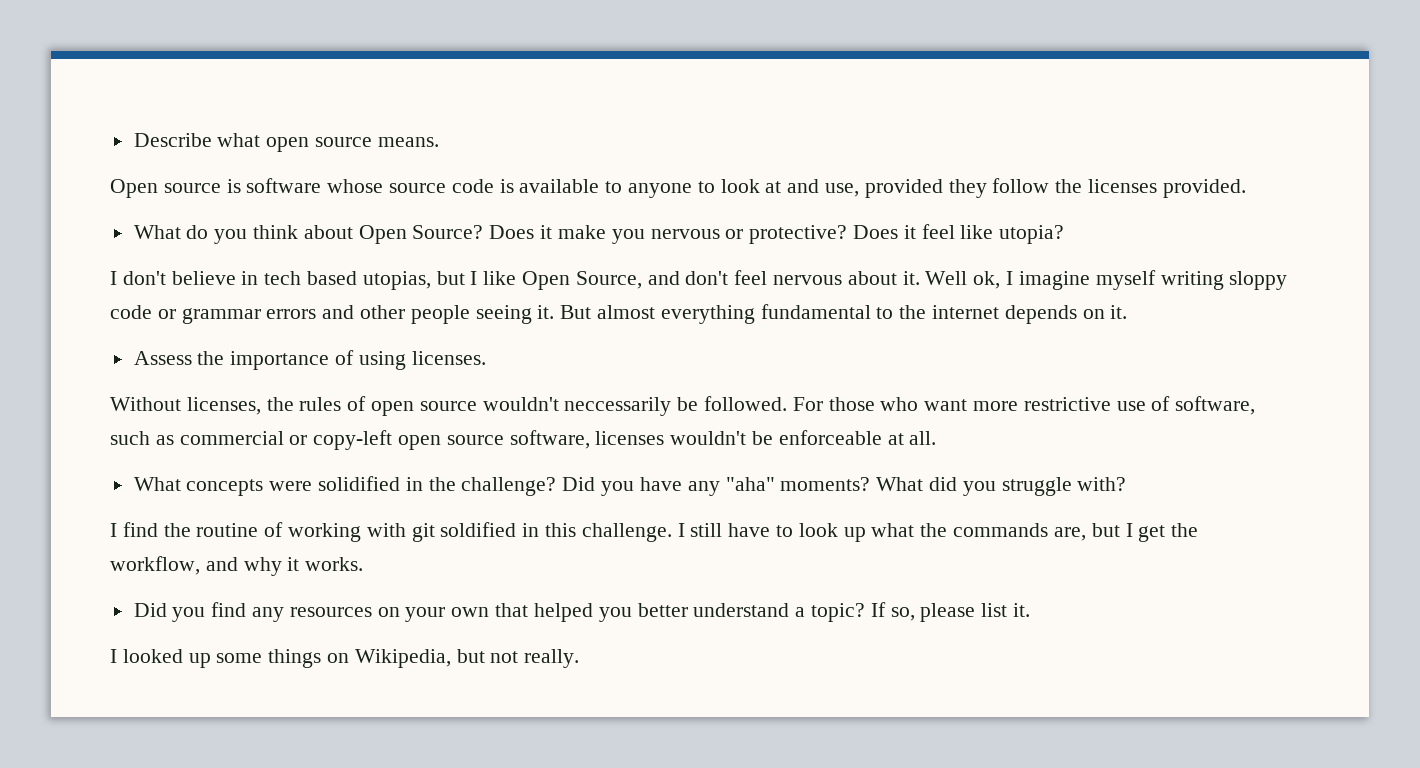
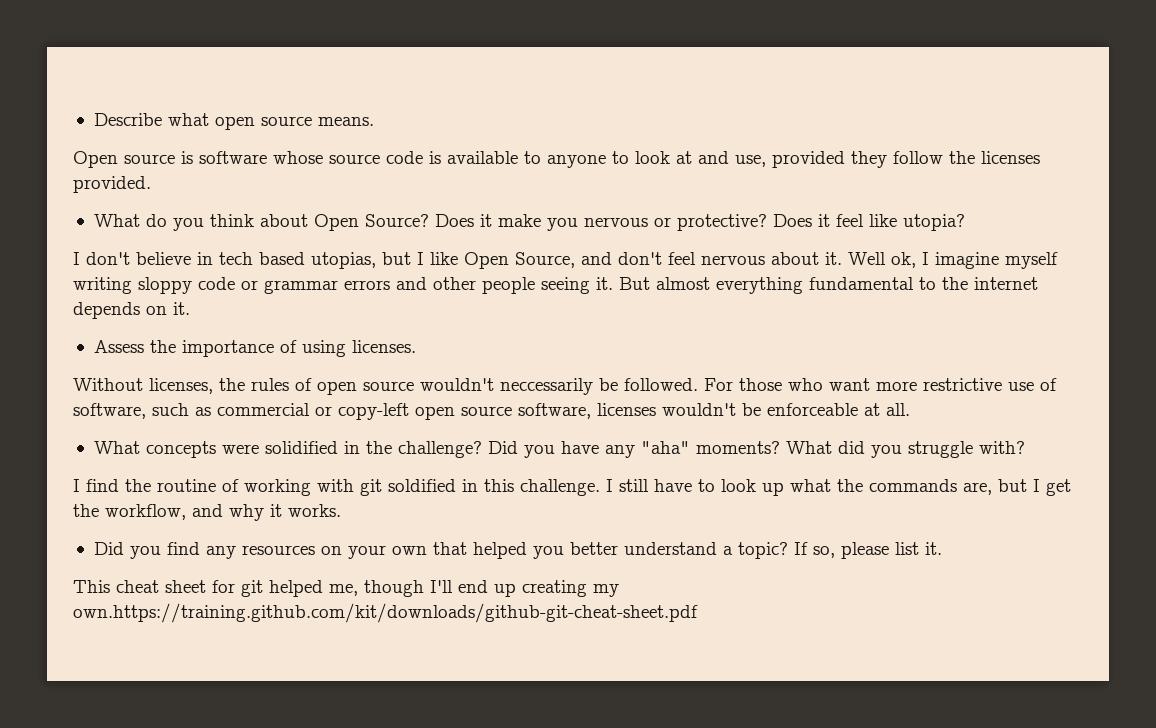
[110,649,580,668] I looked up some things on Wikipedia, but not really. -> [73,580,619,597] [73,603,698,623] This cheat sheet for git helped me, though I'll end up creating my own.https://training.github.com/kit/downloads/github-git-cheat-sheet.pdf

